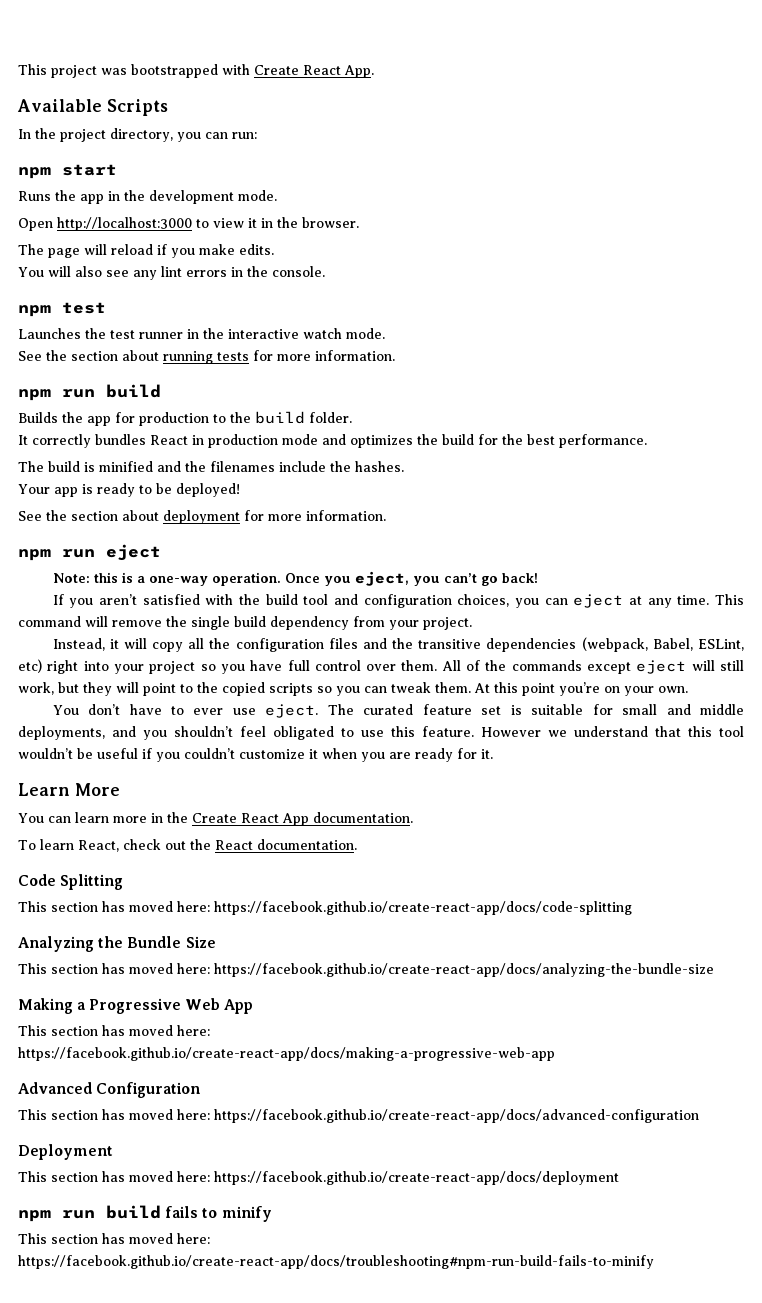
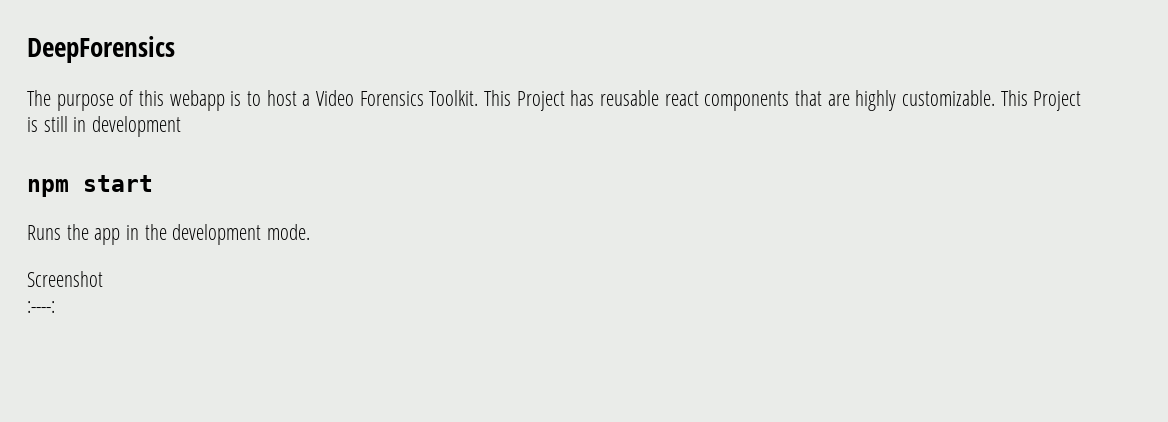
[18,64,374,78] [17,99,168,116] [18,128,257,142] This project was bootstrapped with Create React App. // Available Scripts // In the project directory, you can run: -> [27,36,175,63] [27,90,1082,111] [27,116,182,137] DeepForensics // The purpose of this webapp is to host a Video Forensics Toolkit. This Project has reusable react components that are highly customizable. This Project is still in development
[18,217,359,231] [18,244,274,258] [18,266,325,280] [18,302,106,317] [18,328,385,339] [18,350,395,364] [18,384,161,401] [18,411,352,426] [18,434,647,448] [18,461,404,472] [18,483,240,497] [18,510,386,524] [18,544,161,561] [52,571,538,586] [52,594,744,608] [18,616,472,630] [52,637,744,652] [18,659,744,674] [18,682,688,696] [52,704,745,718] [18,726,744,740] [18,748,493,762] [18,783,120,796] [18,812,413,826] [18,839,357,852] [18,874,124,890] [18,901,632,915] [18,936,216,952] [18,963,714,977] [18,998,253,1014] [18,1025,210,1036] [18,1047,555,1061] [18,1082,201,1098] [18,1109,699,1123] [18,1144,113,1160] [18,1171,619,1185] [18,1205,272,1222] [18,1233,210,1244] [18,1255,654,1269] Open http://localhost:3000 to view it in the browser. // The page will reload if you make edits. // You will also see any lint errors in the console. // npm test // Launches the test runner in the interactive watch mode. // See the section about running tests for more information. // npm run build // Builds the app for production to the build folder. // It correctly bundles React in production mode and optimizes the build for the best performance. // The build is minified and the filenames include the hashes. // Your app is ready to be deployed! // See the section about deployment for more information. // npm run eject // Note: this is a one-way operation. Once you eject, you can’t go back! // If you aren’t satisfied with the build tool and configuration choices, you can eject at any time. This command will remove the single build dependency from your project. // Instead, it will copy all the configuration files and the transitive dependencies (webpack, Babel, ESLint, etc) right into your project so you have full control over them. All of the commands except eject will still work, but they will point to the copied scripts so you can tweak them. At this point you’re on your own. // You don’t have to ever use eject. The curated feature set is suitable for small and middle deployments, and you shouldn’t feel obligated to use this feature. However we understand that this tool wouldn’t be useful if you couldn’t customize it when you are ready for it. // Learn More // You can learn more in the Create React App documentation. // To learn React, check out the React documentation. // Code Splitting // This section has moved here: https://facebook.github.io/create-react-app/docs/code-splitting // Analyzing the Bundle Size // This section has moved here: https://facebook.github.io/create-react-app/docs/analyzing-the-bundle-size // Making a Progressive Web App // This section has moved here: https://facebook.github.io/create-react-app/docs/making-a-progressive-web-app // Advanced Configuration // This section has moved here: https://facebook.github.io/create-react-app/docs/advanced-configuration // Deployment // This section has moved here: https://facebook.github.io/create-react-app/docs/deployment // npm run build fails to minify // This section has moved here: https://facebook.github.io/create-react-app/docs/troubleshooting#npm-run-build-fails-to-minify -> [27,271,103,287] [27,301,55,313] Screenshot // :----:

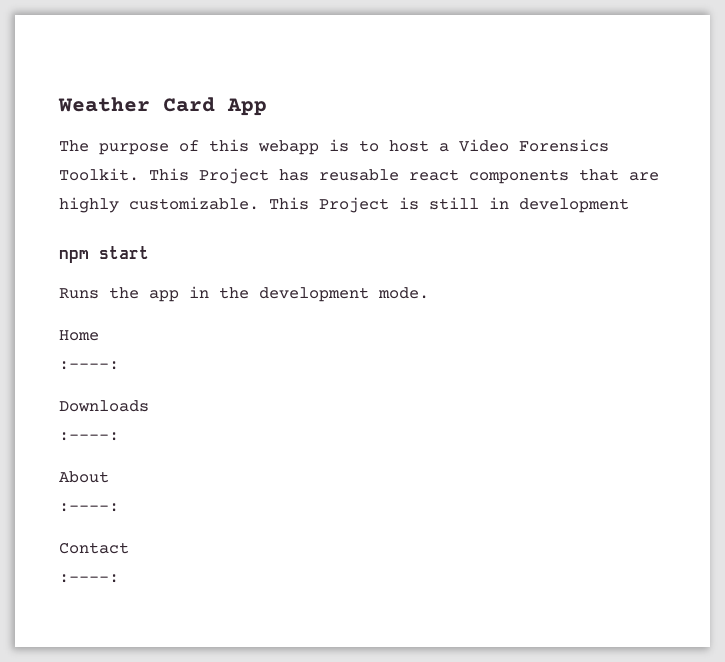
[27,36,175,63] DeepForensics -> [58,97,267,116] Weather Card App
[27,271,103,287] [27,301,55,313] Screenshot // :----: -> [59,330,99,341] [59,361,119,370] [59,400,149,412] [59,432,119,441] [59,471,109,483] [59,503,119,512] [59,542,129,554] [59,574,119,583] Home // :----: // Downloads // :----: // About // :----: // Contact // :----:

